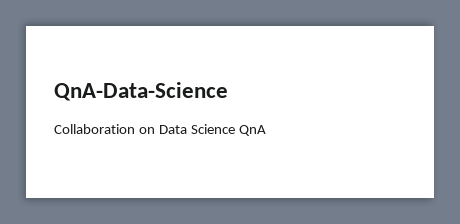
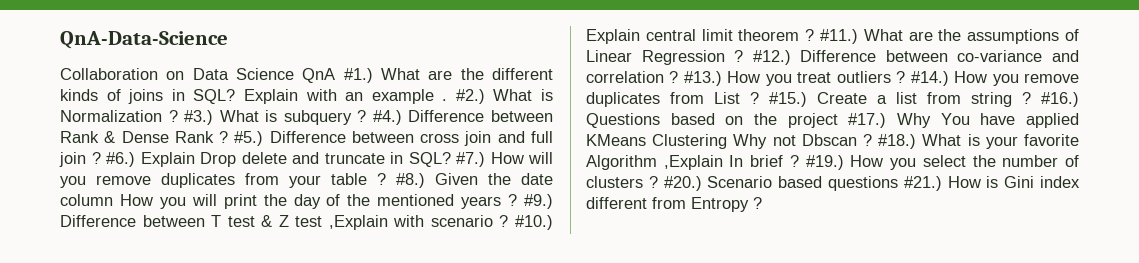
(266, 130) none -> [343,68,553,83] [60,89,553,104] [60,110,553,125] [60,131,553,146] [59,152,553,167] [60,173,553,188] [60,194,554,209] [60,215,553,230] [586,29,1079,44] [586,50,1079,65] [586,71,1079,86] [586,92,1079,107] [586,113,1079,128] [586,134,1079,149] [586,155,1079,170] [586,176,1080,191] [586,197,762,212] #1.) What are the different kinds of joins in SQL? Explain with an example . #2.) What is Normalization ? #3.) What is subquery ? #4.) Difference between Rank & Dense Rank ? #5.) Difference between cross join and full join ? #6.) Explain Drop delete and truncate in SQL? #7.) How will you remove duplicates from your table ? #8.) Given the date column How you will print the day of the mentioned years ? #9.) Difference between T test & Z test ,Explain with scenario ? #10.) Explain central limit theorem ? #11.) What are the assumptions of Linear Regression ? #12.) Difference between co-variance and correlation ? #13.) How you treat outliers ? #14.) How you remove duplicates from List ? #15.) Create a list from string ? #16.) Questions based on the project #17.) Why You have applied KMeans Clustering Why not Dbscan ? #18.) What is your favorite Algorithm ,Explain In brief ? #19.) How you select the number of clusters ? #20.) Scenario based questions #21.) How is Gini index different from Entropy ?

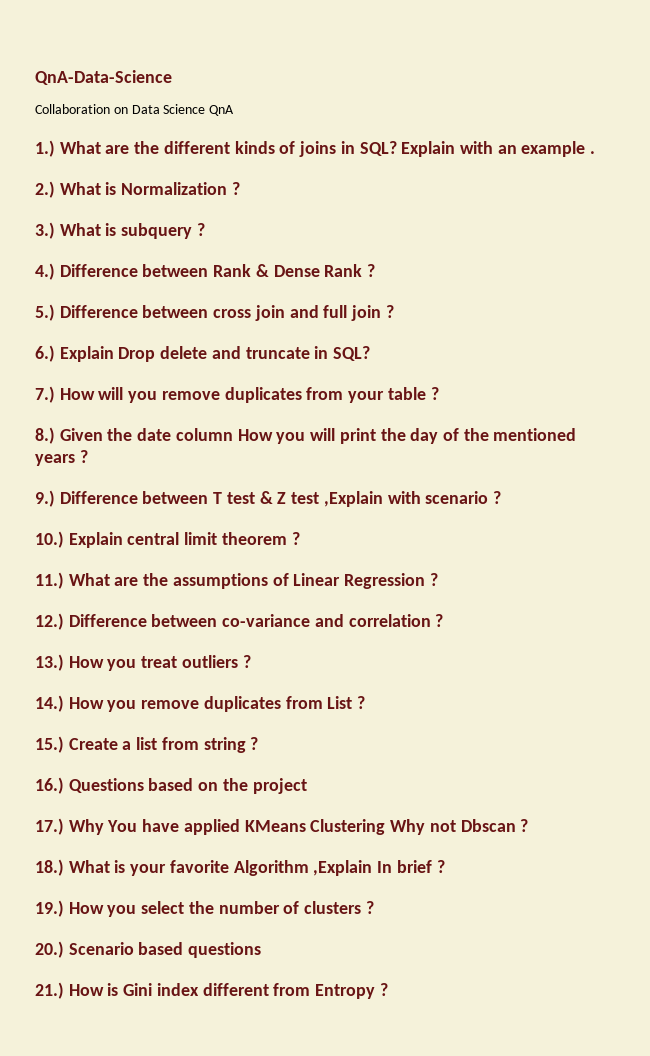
[343,68,373,83] #1.) -> [35,140,55,157] // 1.)
[455,89,485,104] #2.) -> [35,181,55,198] // 2.)
[184,110,214,125] #3.) -> [35,222,55,239] // 3.)
[372,110,402,125] #4.) -> [35,263,55,280] // 4.)
[234,131,264,146] #5.) -> [35,304,55,321] // 5.)
[106,152,135,167] #6.) -> [35,345,55,362] // 6.)
[456,152,485,167] #7.) -> [35,386,55,403] // 7.)
[396,173,425,188] #8.) -> [35,427,55,444] // 8.)
[524,194,554,209] #9.) -> [35,490,55,507] // 9.)
[515,215,553,230] #10.) -> [35,531,64,548] // 10.)
[820,29,858,44] #11.) -> [35,572,64,589] // 11.)
[752,50,791,65] #12.) -> [35,613,64,630] // 12.)
[683,71,722,86] #13.) -> [35,654,64,671] // 13.)
[910,71,949,86] #14.) -> [35,695,64,712] // 14.)
[769,92,807,107] #15.) -> [35,736,64,753] // 15.)
[1041,92,1079,107] #16.) -> [35,777,64,794] // 16.)
[848,113,887,128] #17.) -> [35,818,64,835] // 17.)
[878,134,917,149] #18.) -> [35,859,64,876] // 18.)
[805,155,844,170] #19.) -> [35,900,64,917] // 19.)
[663,176,702,191] #20.) -> [35,941,64,958] // 20.)
[903,176,942,191] #21.) -> [35,982,64,999] // 21.)

